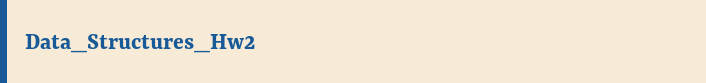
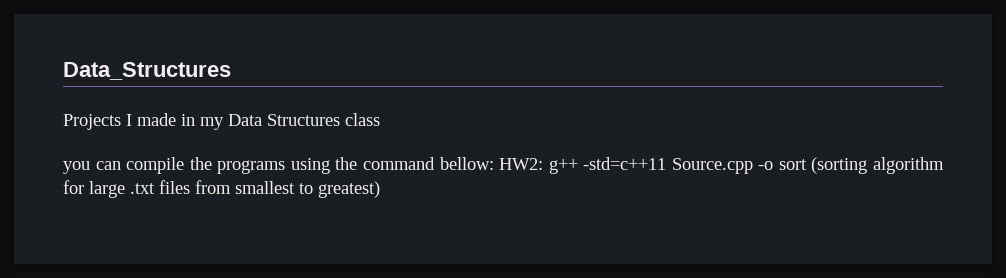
[25,34,255,53] Data_Structures_Hw2 -> [63,62,231,80] [63,113,380,130] [63,157,944,174] [63,180,380,198] Data_Structures // Projects I made in my Data Structures class // you can compile the programs using the command bellow: HW2: g++ -std=c++11 Source.cpp -o sort (sorting algorithm for large .txt files from smallest to greatest)

